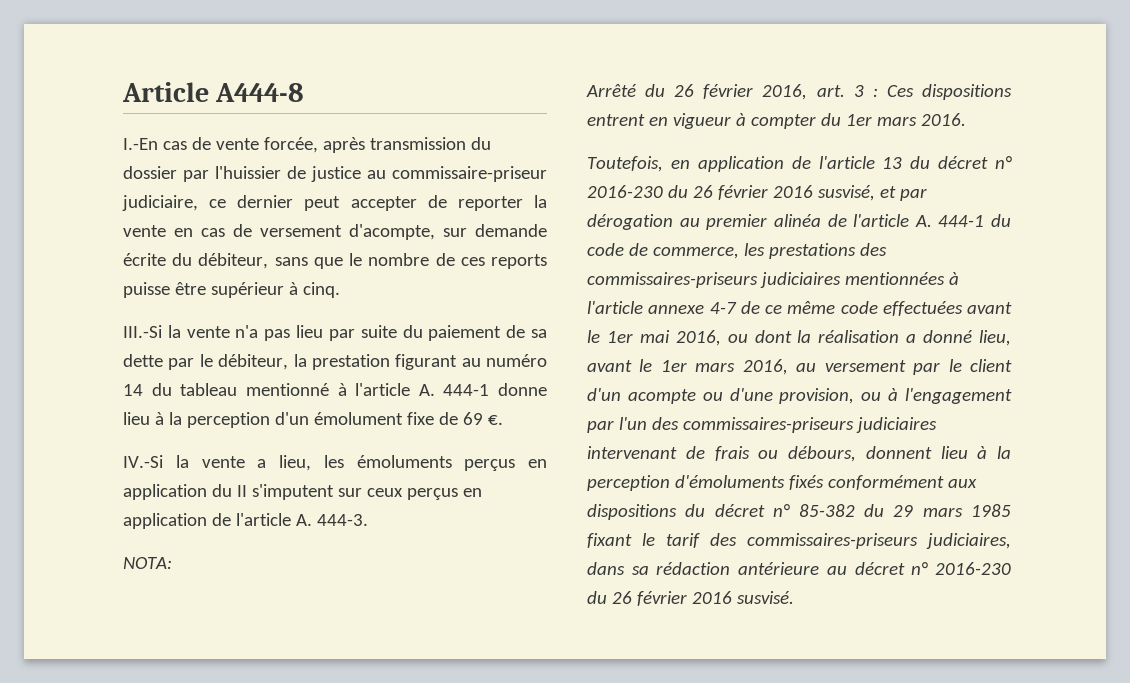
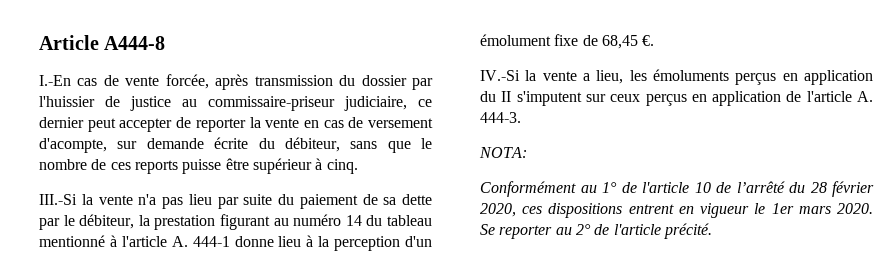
[462,412,483,425] 69 -> [601,35,638,49] 68,45
[586,84,1012,100] [587,113,966,129] [587,156,1012,172] [587,185,927,201] [587,214,1011,230] [587,243,887,259] [587,272,959,288] [587,301,1012,316] [587,330,1011,346] [587,359,1012,375] [587,388,1012,404] [587,417,937,433] [587,446,1011,462] [587,475,977,491] [587,504,1011,520] [587,533,1011,549] [587,562,1011,575] [587,591,794,606] Arrêté du 26 février 2016, art. 3 : Ces dispositions entrent en vigueur à compter du 1er mars 2016. // Toutefois, en application de l'article 13 du décret n° 2016-230 du 26 février 2016 susvisé, et par dérogation au premier alinéa de l'article A. 444-1 du code de commerce, les prestations des commissaires-priseurs judiciaires mentionnées à l'article annexe 4-7 de ce même code effectuées avant le 1er mai 2016, ou dont la réalisation a donné lieu, avant le 1er mars 2016, au versement par le client d'un acompte ou d'une provision, ou à l'engagement par l'un des commissaires-priseurs judiciaires intervenant de frais ou débours, donnent lieu à la perception d'émoluments fixés conformément aux dispositions du décret n° 85-382 du 29 mars 1985 fixant le tarif des commissaires-priseurs judiciaires, dans sa rédaction antérieure au décret n° 2016-230 du 26 février 2016 susvisé. -> [480,181,874,197] [480,203,873,218] [480,223,712,239] Conformément au 1° de l'article 10 de l’arrêté du 28 février 2020, ces dispositions entrent en vigueur le 1er mars 2020. Se reporter au 2° de l'article précité.

